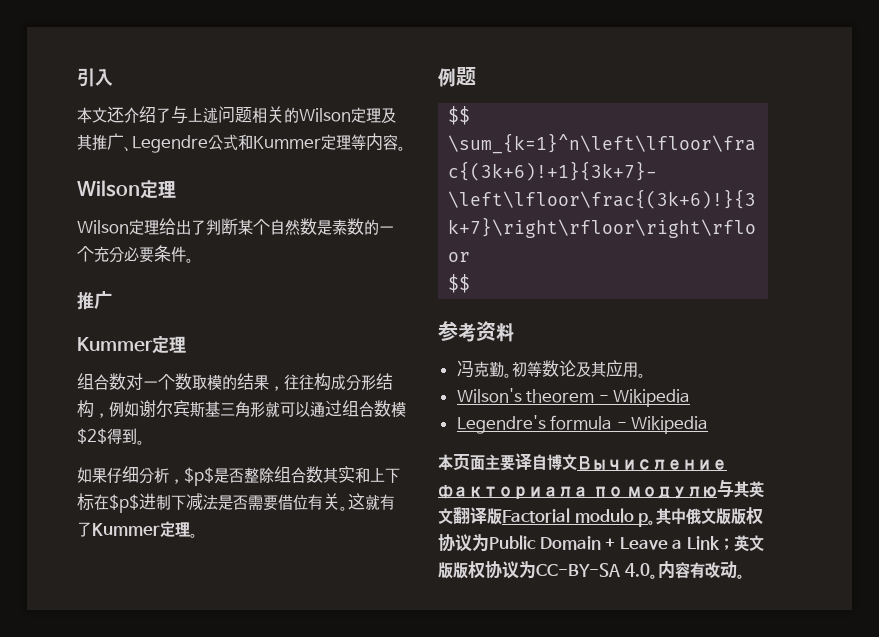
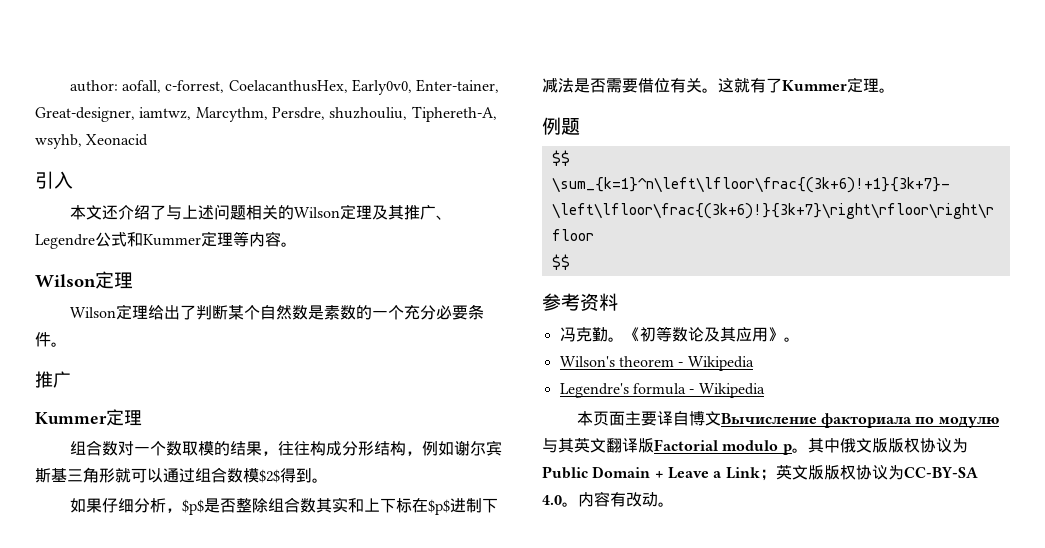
(77, 77) none -> [69,79,500,95] [35,106,497,122] [35,134,149,149] author: aofall, c-forrest, CoelacanthusHex, Early0v0, Enter-tainer, Great-designer, iamtwz, Marcythm, Persdre, shuzhouliu, Tiphereth-A, wsyhb, Xeonacid //
(512, 375) none -> [623,327,640,342] 《
(638, 369) none -> [767,327,784,342] 》

